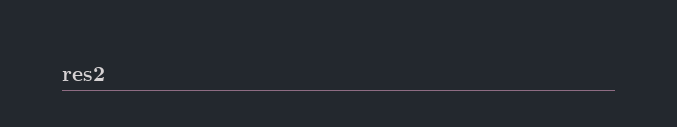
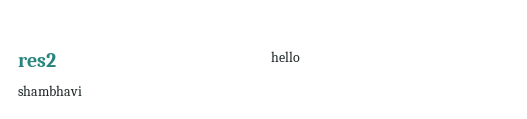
(105, 74) none -> [18,85,82,96] [271,51,300,62] // shambhavi // hello

